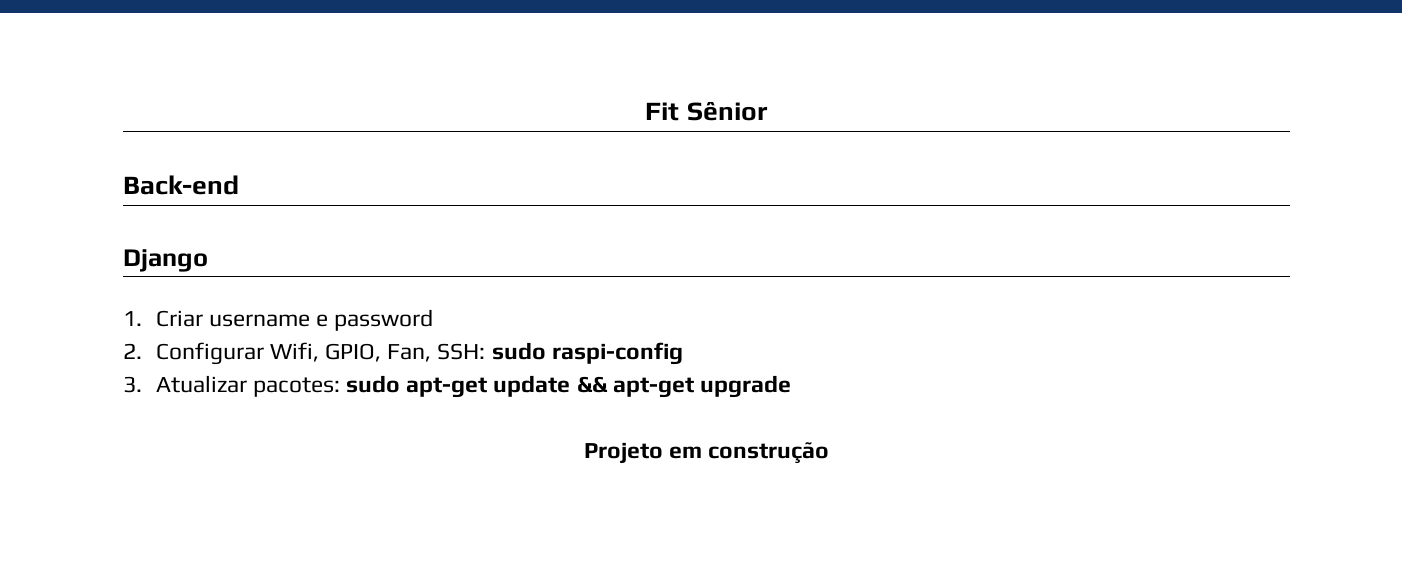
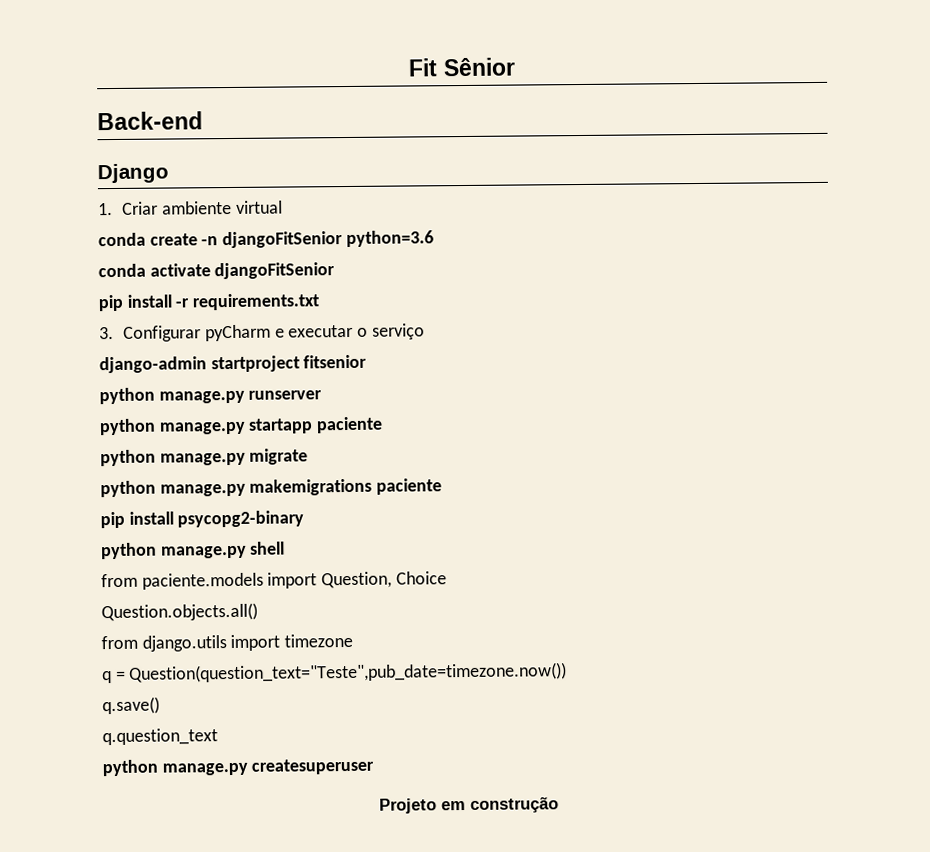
[208,309,434,331] [123,342,683,365] [123,375,791,398] username e password // 2. Configurar Wifi, GPIO, Fan, SSH: sudo raspi-config // 3. Atualizar pacotes: sudo apt-get update && apt-get upgrade -> [162,200,283,215] [98,230,434,249] [98,262,336,280] [98,293,320,312] [99,323,425,342] [99,354,368,374] [99,387,323,405] [99,416,384,436] [100,448,309,467] [100,478,443,498] [100,510,305,529] [100,541,286,560] [101,571,447,590] [101,602,258,622] [101,633,354,652] [102,662,568,684] [102,696,160,715] [102,728,218,746] [102,758,375,777] ambiente virtual // conda create -n djangoFitSenior python=3.6 // conda activate djangoFitSenior // pip install -r requirements.txt // 3. Configurar pyCharm e executar o serviço // django-admin startproject fitsenior // python manage.py runserver // python manage.py startapp paciente // python manage.py migrate // python manage.py makemigrations paciente // pip install psycopg2-binary // python manage.py shell // from paciente.models import Question, Choice // Question.objects.all() // from django.utils import timezone // q = Question(question_text="Teste",pub_date=timezone.now()) // q.save() // q.question_text // python manage.py createsuperuser

